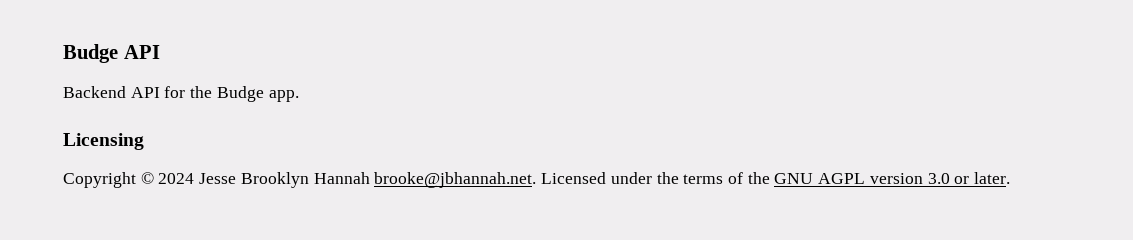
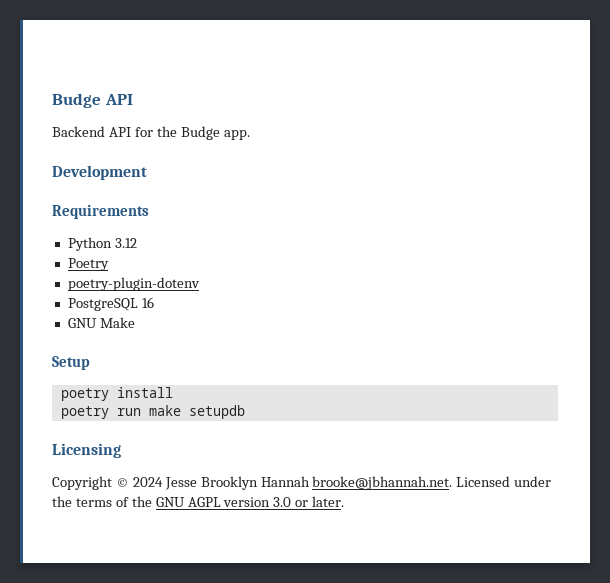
(299, 96) none -> [52,165,147,180] [52,204,149,219] [67,237,137,251] [67,258,109,271] [67,277,200,291] [67,297,154,311] [67,317,135,328] [52,356,90,370] [60,387,173,401] [60,405,245,419] // Development // Requirements // Python 3.12 // Poetry // poetry-plugin-dotenv // PostgreSQL 16 // GNU Make // Setup // poetry install // poetry run make setupdb

